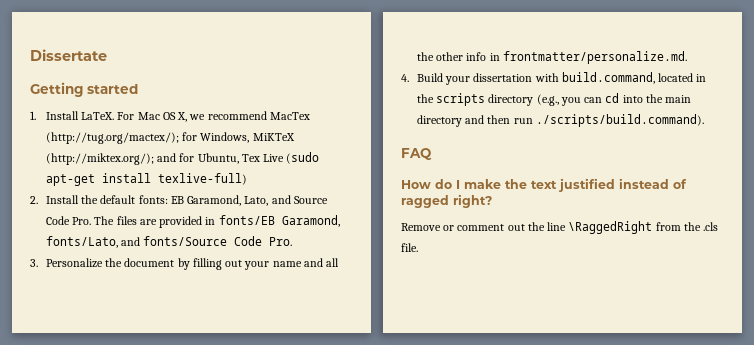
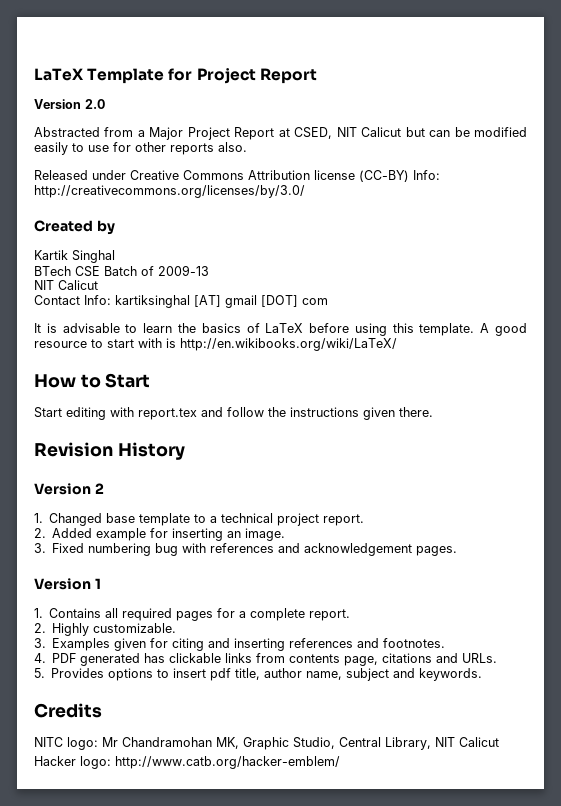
[30,49,107,61] [30,82,138,97] [30,111,310,122] [45,132,295,144] [45,152,320,165] [45,173,247,186] [30,195,328,206] [45,215,340,228] [45,236,293,248] [30,258,340,270] [416,51,687,64] [401,72,707,85] [416,93,692,106] [416,114,704,127] [401,148,432,160] [401,178,687,192] [401,194,492,208] [401,221,719,234] [401,243,418,252] Dissertate // Getting started // 1. Install LaTeX. For Mac OS X, we recommend MacTex (http://tug.org/mactex/); for Windows, MiKTeX (http://miktex.org/); and for Ubuntu, Tex Live (sudo apt-get install texlive-full) // 2. Install the default fonts: EB Garamond, Lato, and Source Code Pro. The files are provided in fonts/EB Garamond, fonts/Lato, and fonts/Source Code Pro. // 3. Personalize the document by filling out your name and all the other info in frontmatter/personalize.md. // 4. Build your dissertation with build.command, located in the scripts directory (e.g., you can cd into the main directory and then run ./scripts/build.command). // FAQ // How do I make the text justified instead of ragged right? // Remove or comment out the line \RaggedRight from the .cls file. -> [34,68,317,84] [34,99,105,109] [34,127,527,140] [34,142,247,155] [34,170,440,182] [34,185,305,198] [34,220,115,235] [34,250,115,263] [34,265,209,277] [34,280,98,290] [34,295,328,308] [34,323,527,336] [34,338,397,351] [34,373,151,388] [34,407,433,420] [34,442,185,460] [34,483,104,495] [34,513,365,526] [34,528,286,541] [34,543,458,556] [34,578,101,590] [34,608,351,621] [34,623,177,636] [34,638,446,651] [34,653,498,666] [34,668,483,681] [34,703,102,718] [34,737,499,750] [34,756,340,769] LaTeX Template for Project Report // Version 2.0 // Abstracted from a Major Project Report at CSED, NIT Calicut but can be modified easily to use for other reports also. // Released under Creative Commons Attribution license (CC-BY) Info: http://creativecommons.org/licenses/by/3.0/ // Created by // Kartik Singhal // BTech CSE Batch of 2009-13 // NIT Calicut // Contact Info: kartiksinghal [AT] gmail [DOT] com // It is advisable to learn the basics of LaTeX before using this template. A good resource to start with is http://en.wikibooks.org/wiki/LaTeX/ // How to Start // Start editing with report.tex and follow the instructions given there. // Revision History // Version 2 // 1. Changed base template to a technical project report. // 2. Added example for inserting an image. // 3. Fixed numbering bug with references and acknowledgement pages. // Version 1 // 1. Contains all required pages for a complete report. // 2. Highly customizable. // 3. Examples given for citing and inserting references and footnotes. // 4. PDF generated has clickable links from contents page, citations and URLs. // 5. Provides options to insert pdf title, author name, subject and keywords. // Credits // NITC logo: Mr Chandramohan MK, Graphic Studio, Central Library, NIT Calicut // Hacker logo: http://www.catb.org/hacker-emblem/

